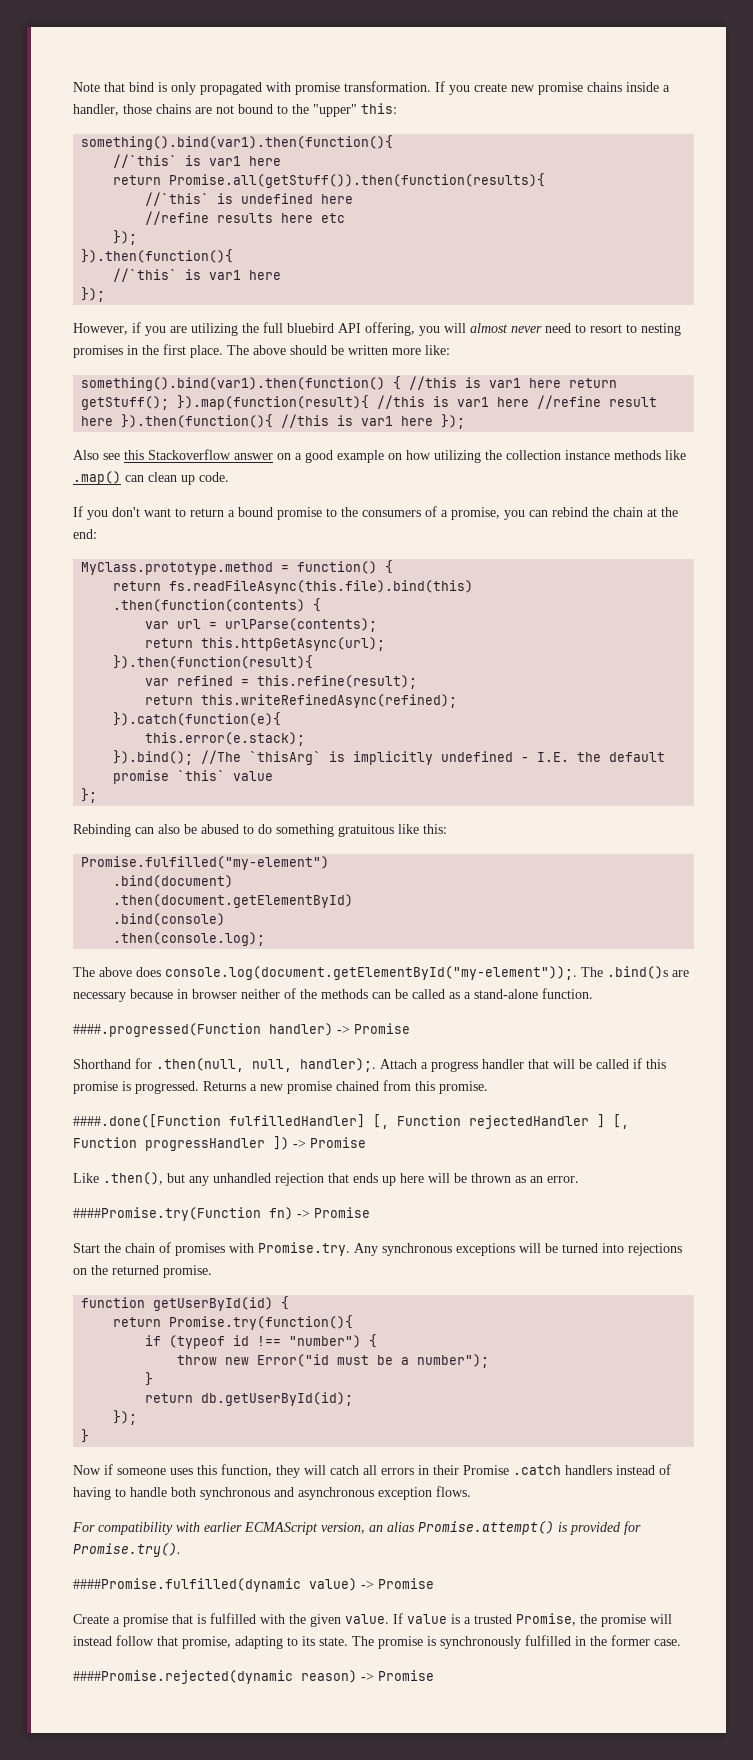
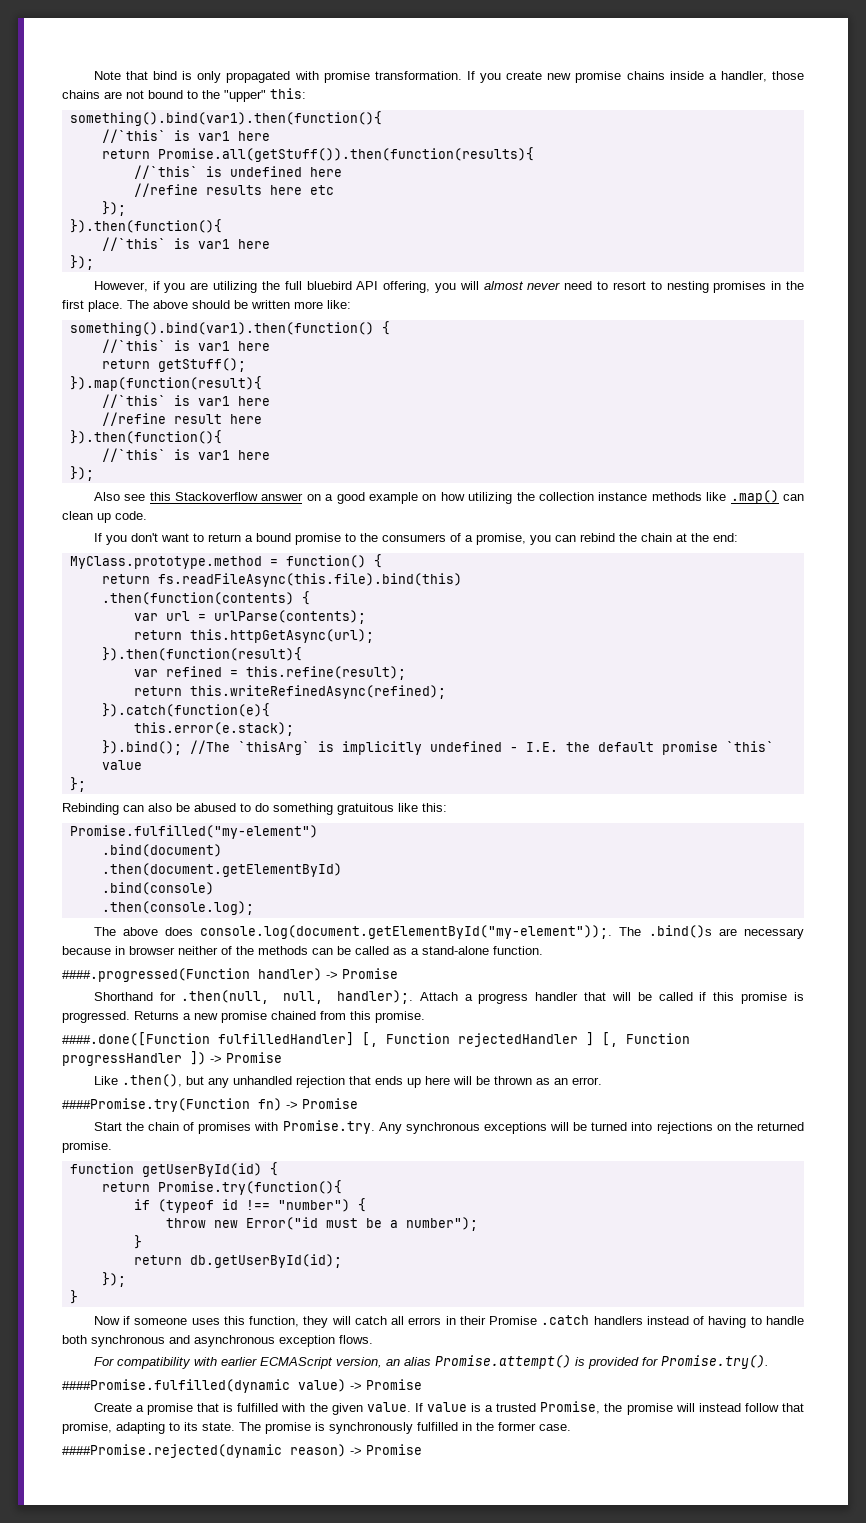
[409,376,562,390] //this is var1 here -> [101,339,270,353] // //`this` is var1 here //
(170, 403) none -> (246, 365) //
[377,395,530,409] //this is var1 here -> [101,394,270,408] // //`this` is var1 here //
[121,414,434,428] }).then(function(){ //this is var1 here -> [69,430,222,444] [101,448,270,462] // }).then(function(){ // //`this` is var1 here //

